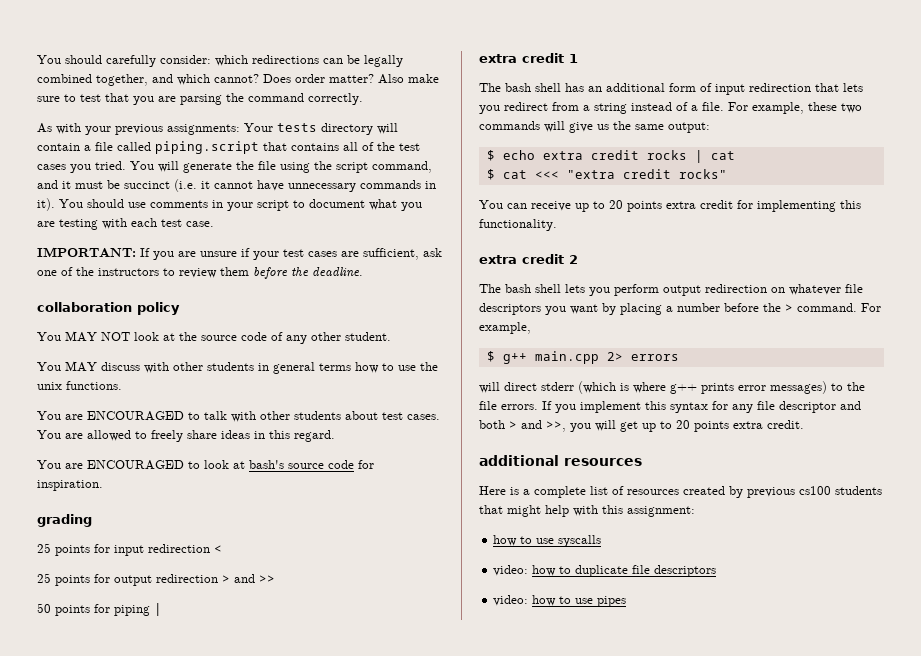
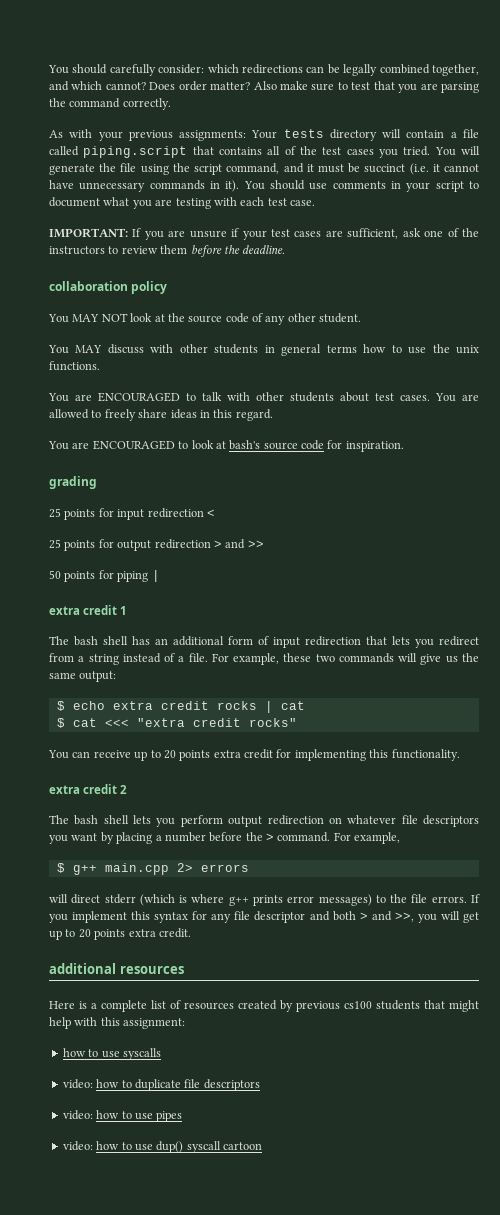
(627, 601) none -> [62,1141,262,1153] // video: how to use dup() syscall cartoon

